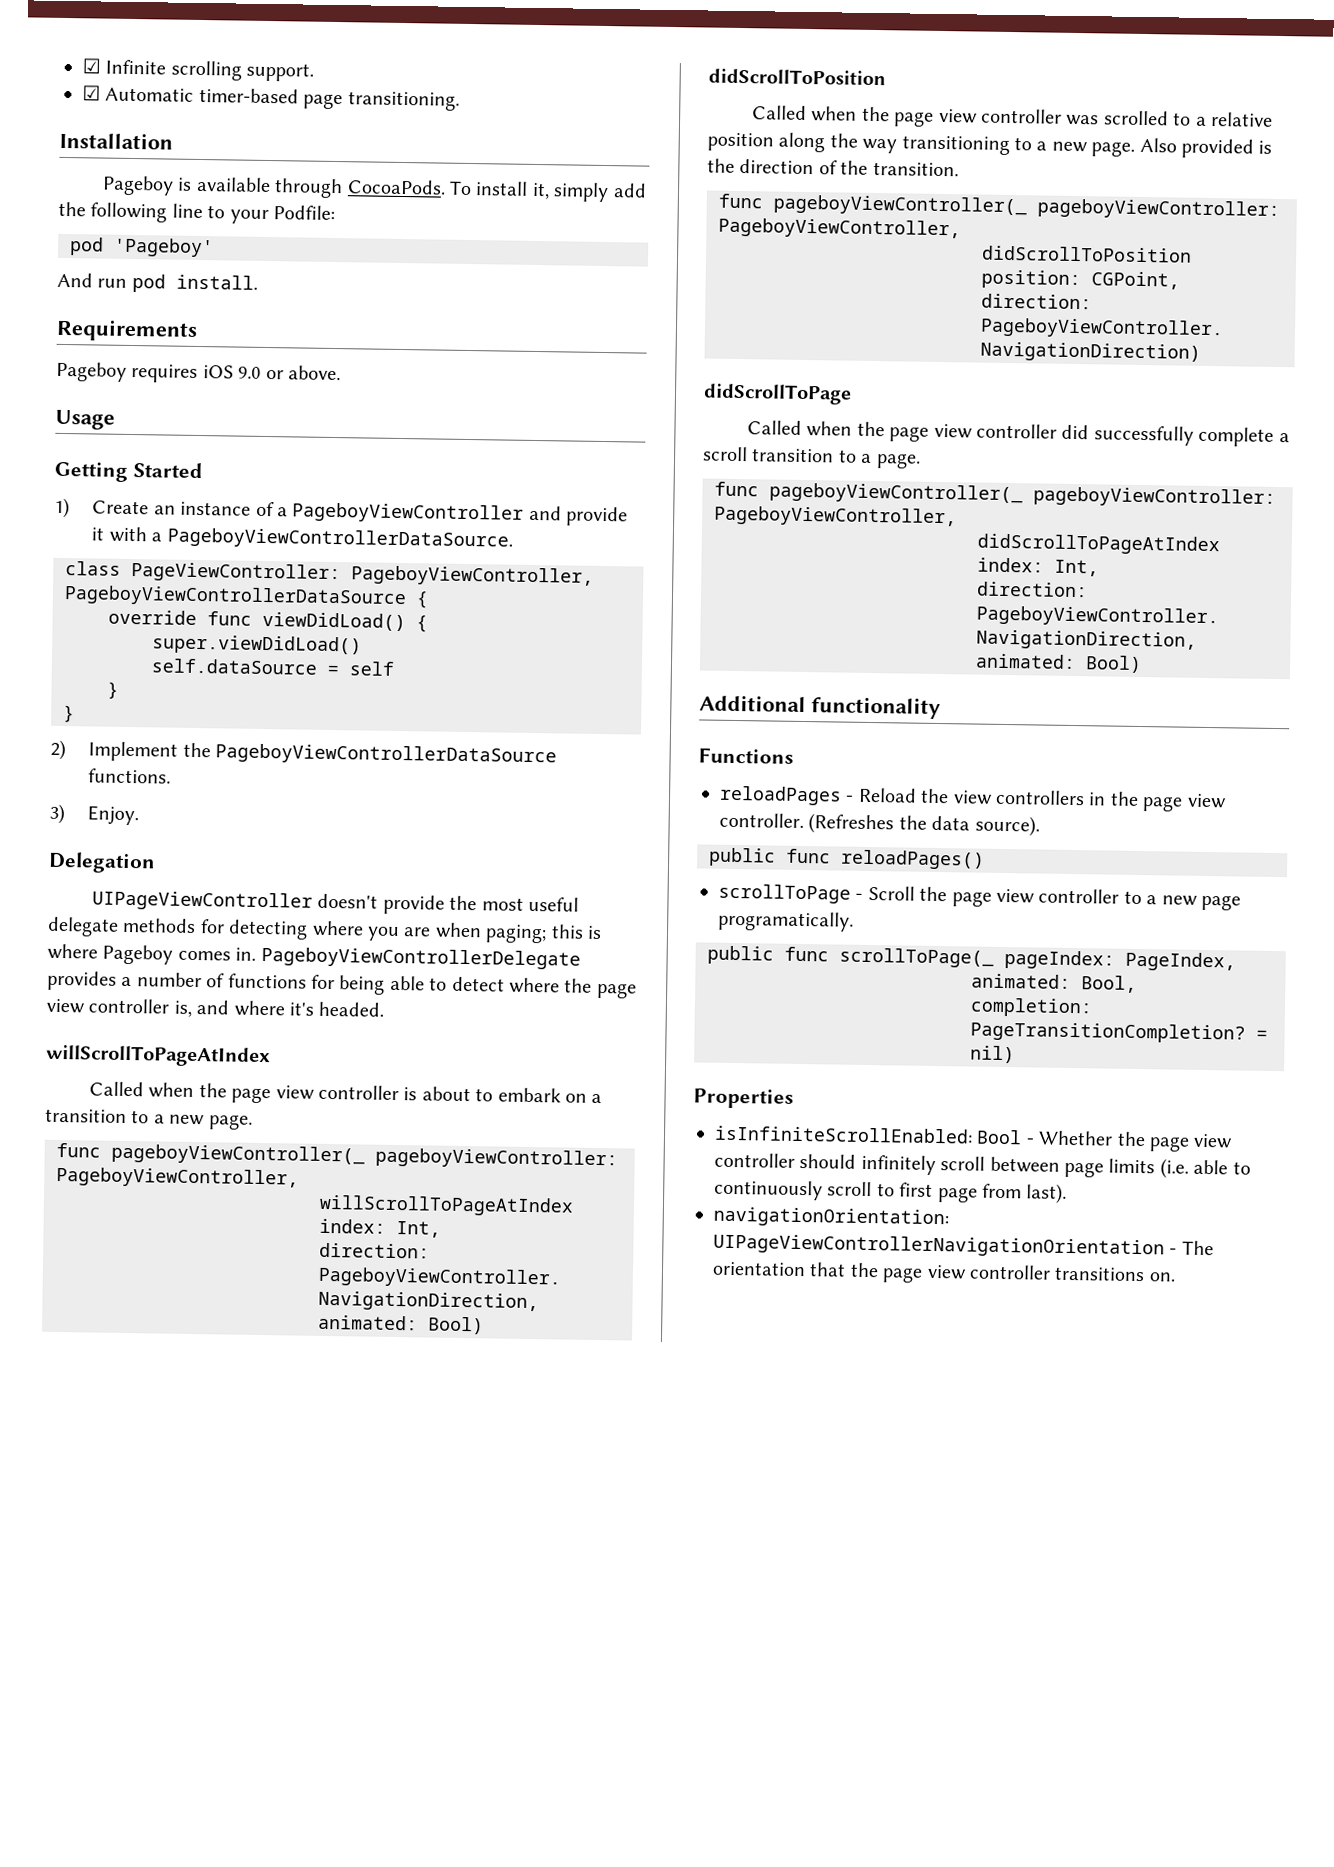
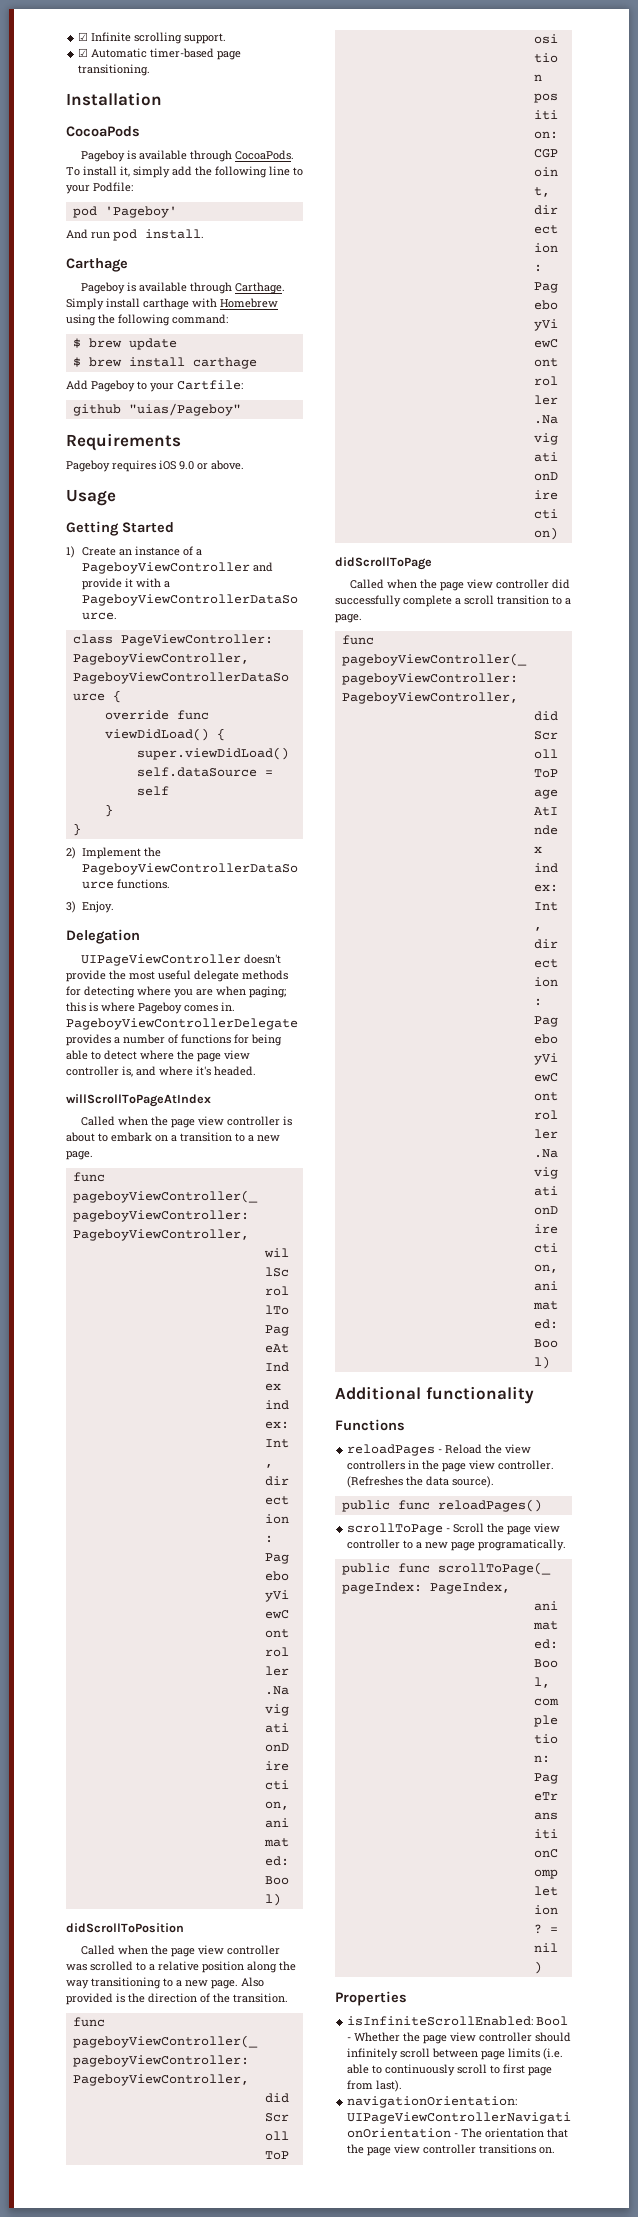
(173, 140) none -> [66,126,140,137] // CocoaPods
(258, 282) none -> [66,258,128,272] [80,282,285,294] [66,298,278,310] [66,314,228,326] [72,338,177,350] [72,357,257,369] [66,380,243,392] [72,403,241,416] // Carthage // Pageboy is available through Carthage. Simply install carthage with Homebrew using the following command: // $ brew update // $ brew install carthage // Add Pageboy to your Cartfile: // github "uias/Pageboy"

